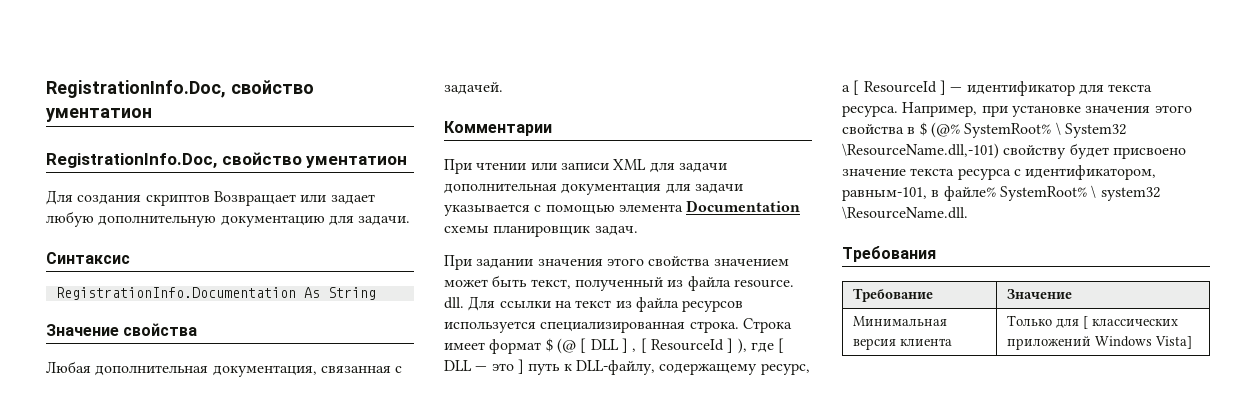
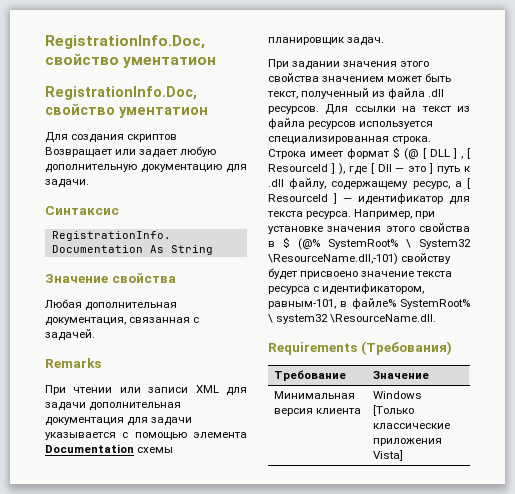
[444,121,552,136] Комментарии -> [45,358,101,368] Remarks
[733,279,794,288] [444,297,464,309] resource. dll. -> [428,89,445,97] [268,106,319,114] .dll ресурсов.
[444,360,472,371] DLL -> [377,164,392,172] Dll
[575,360,655,375] DLL-файлу, -> [268,178,327,189] .dll файлу,
[842,246,936,262] Требования -> [268,341,452,355] Requirements (Требования)
[1006,315,1178,329] [1006,336,1152,350] Только для [ классических приложений Windows -> [373,391,423,399] [373,405,415,416] [373,423,451,429] [373,438,443,446] Windows [Только классические приложения

